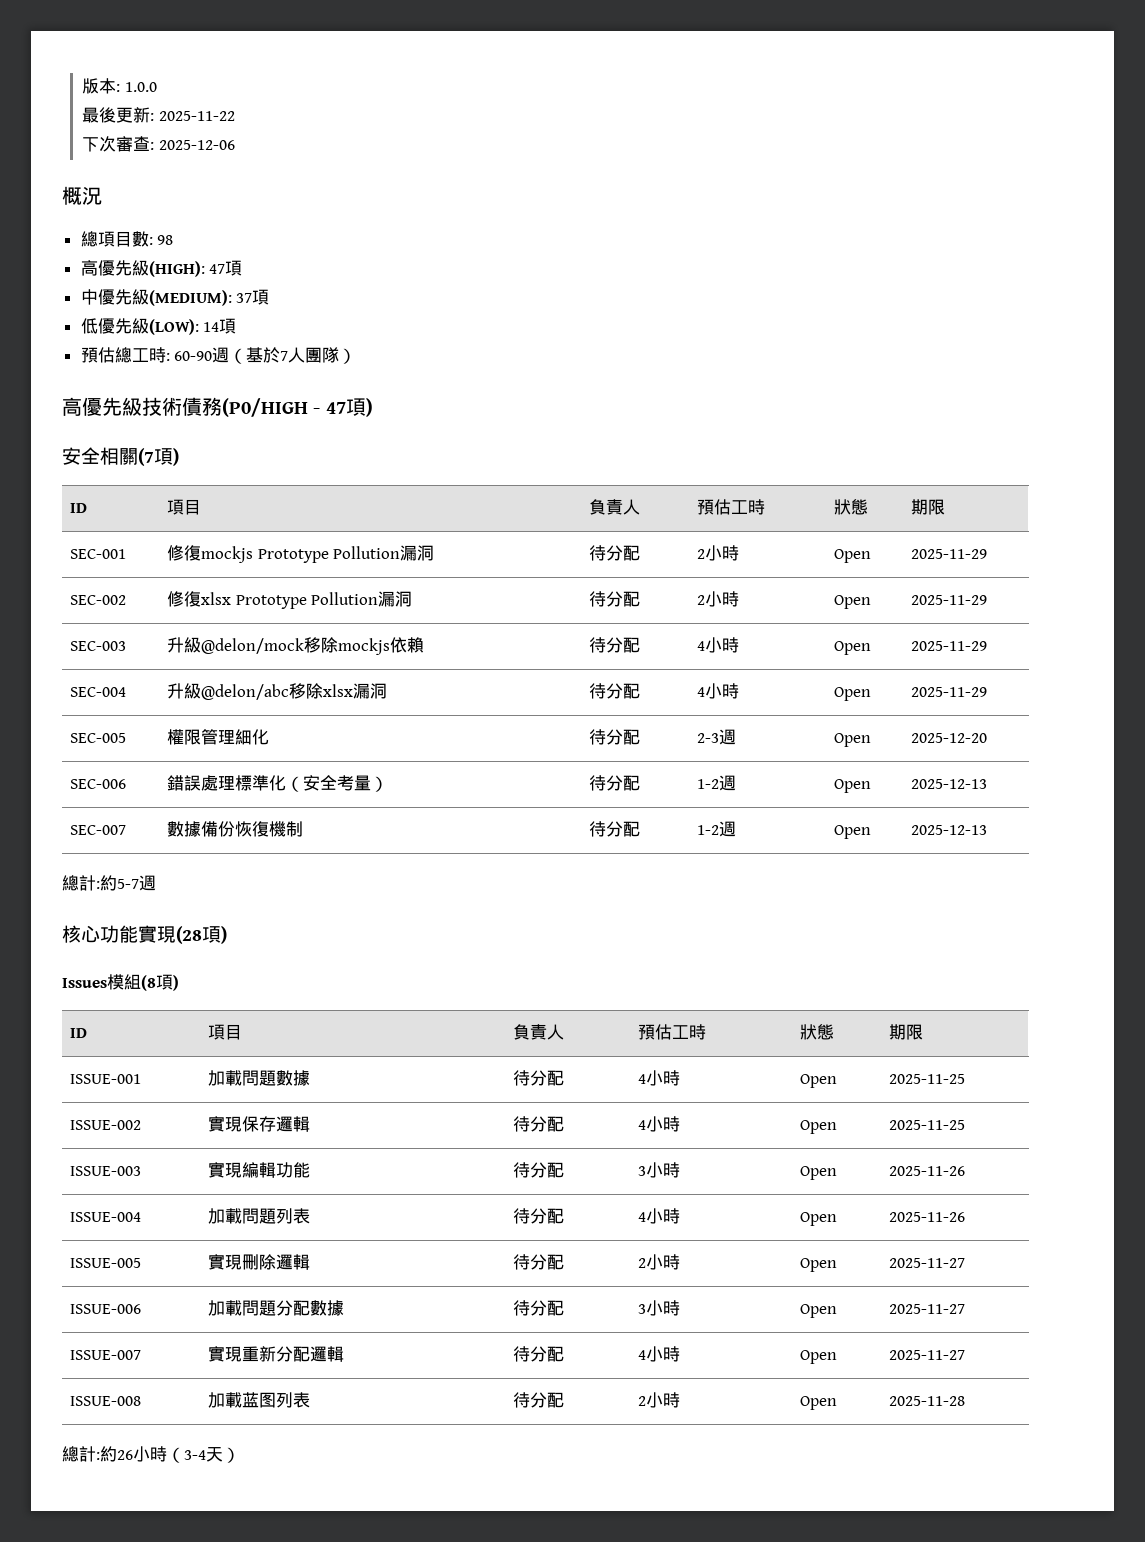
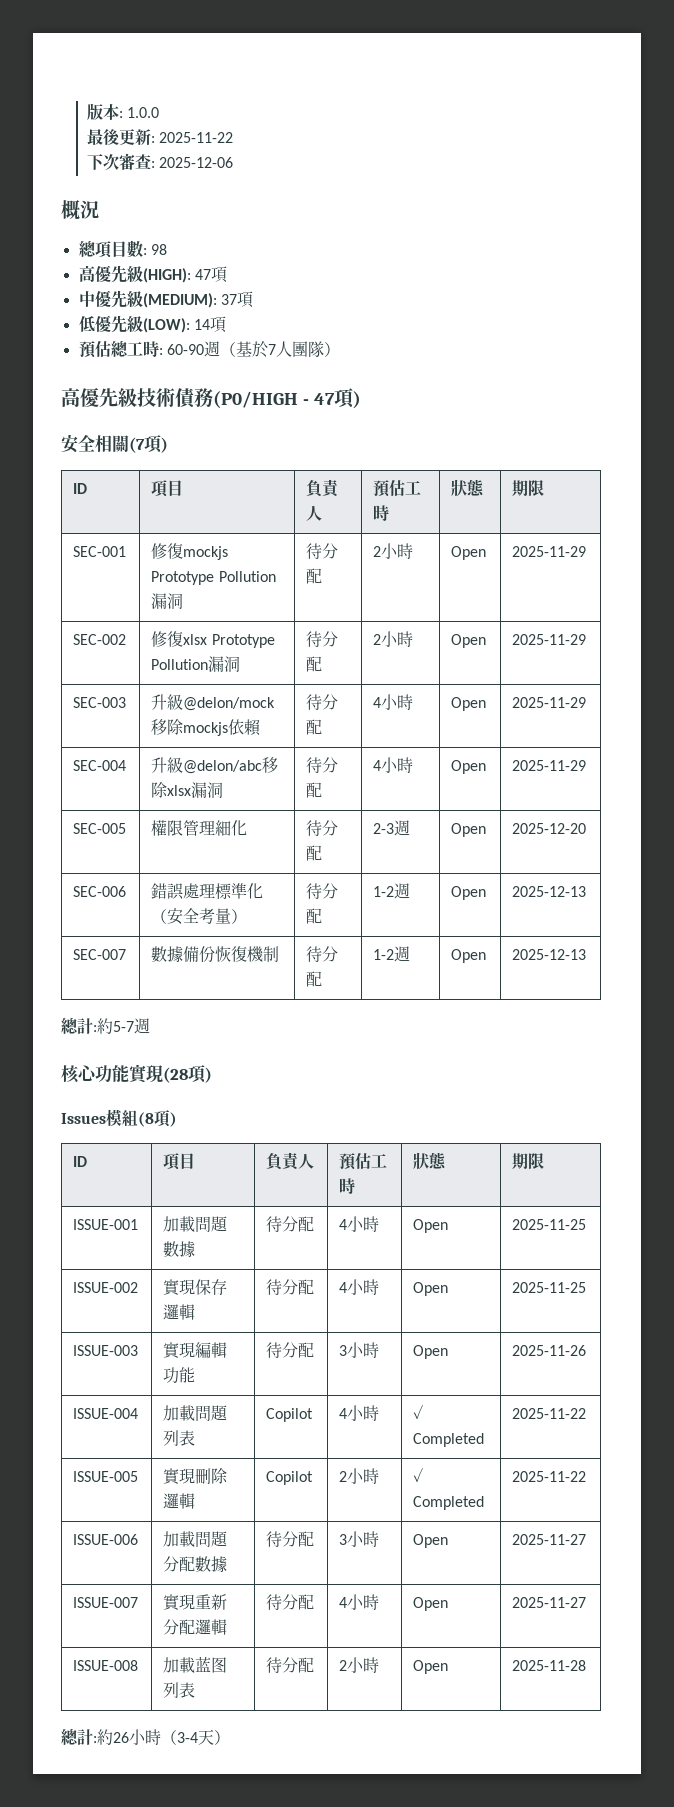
[513,1208,565,1224] [638,1208,681,1224] [800,1212,838,1226] [889,1212,966,1222] 待分配 | 4小時 | Open | 2025-11-26 -> [266,1408,314,1422] [339,1405,380,1421] [413,1404,424,1419] [413,1433,485,1447] [512,1408,587,1419] Copilot | 4小時 | ✓ Completed | 2025-11-22
[513,1254,565,1270] [638,1254,681,1270] [800,1258,838,1272] [889,1258,966,1268] 待分配 | 2小時 | Open | 2025-11-27 -> [266,1471,314,1485] [339,1468,380,1484] [413,1467,424,1482] [413,1496,485,1510] [512,1471,587,1482] Copilot | 2小時 | ✓ Completed | 2025-11-22

